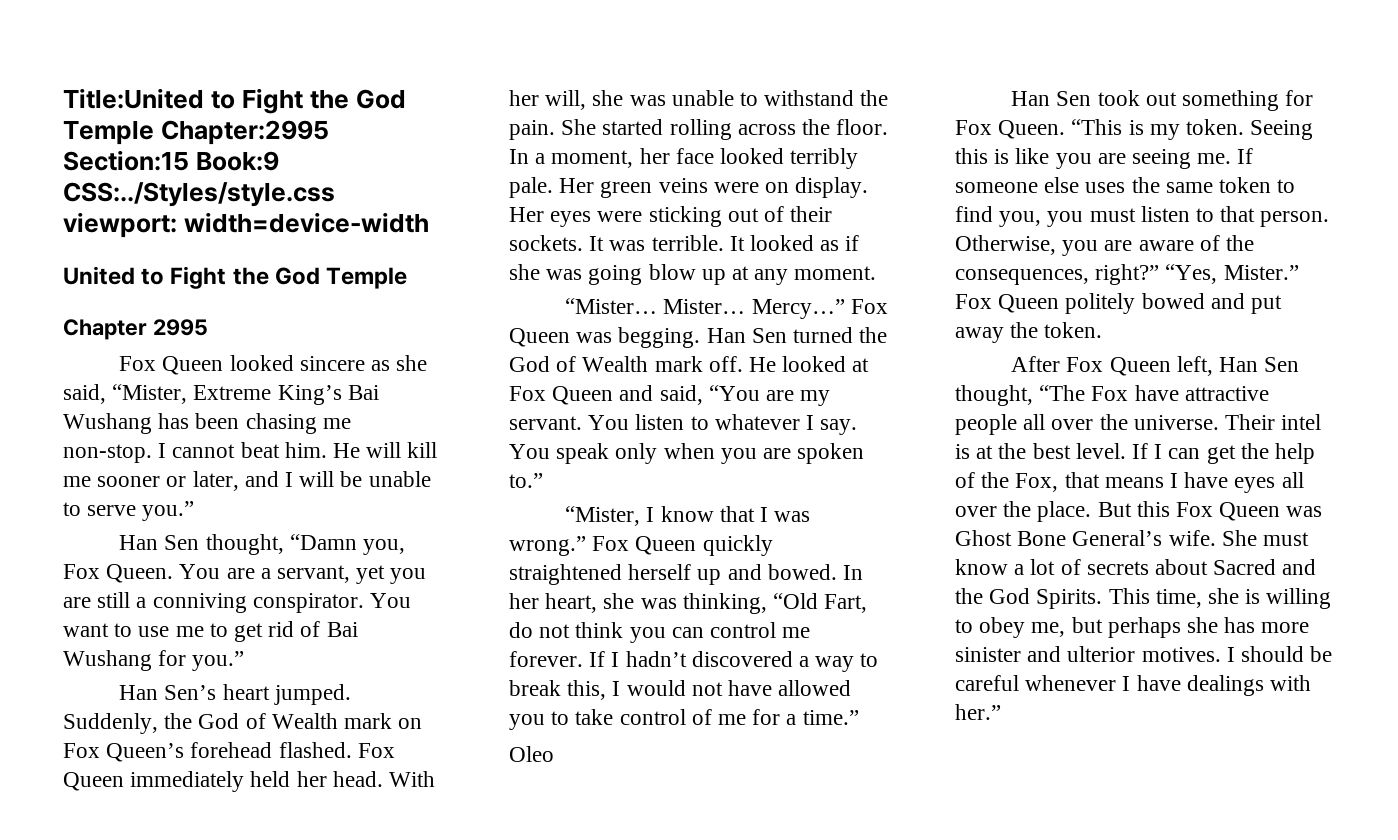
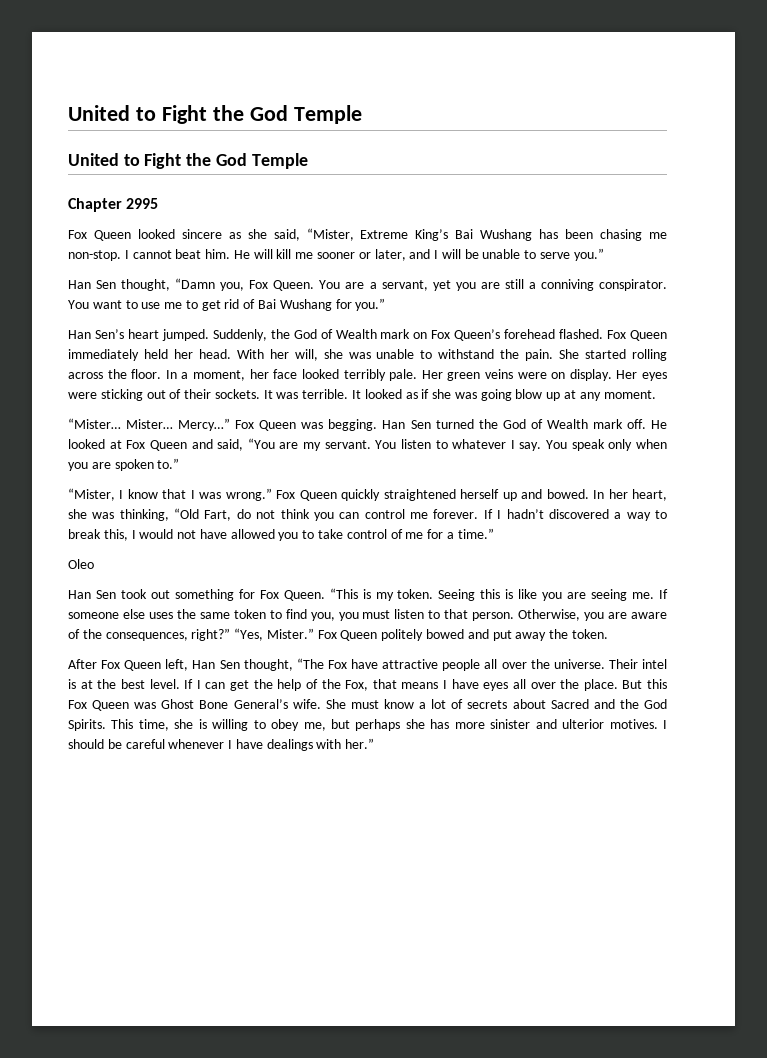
[63,88,406,114] [63,120,329,145] [63,150,279,171] [63,182,335,207] [63,212,429,238] Title:United to Fight the God Temple Chapter:2995 Section:15 Book:9 CSS:../Styles/style.css viewport: width=device-width -> [68,105,362,124] United to Fight the God Temple

